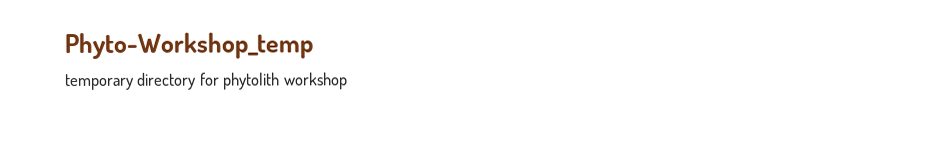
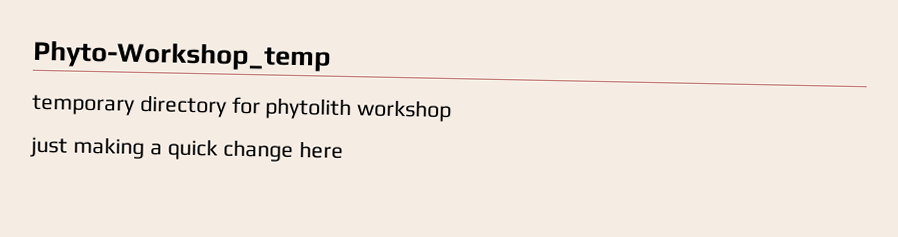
(348, 81) none -> [30,136,345,162] // just making a quick change here

